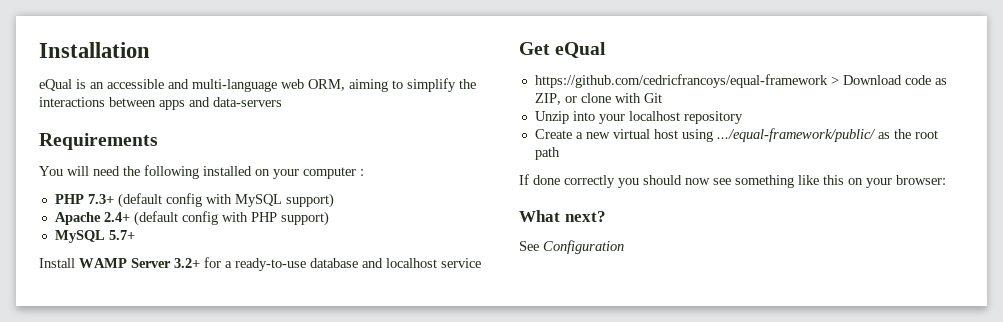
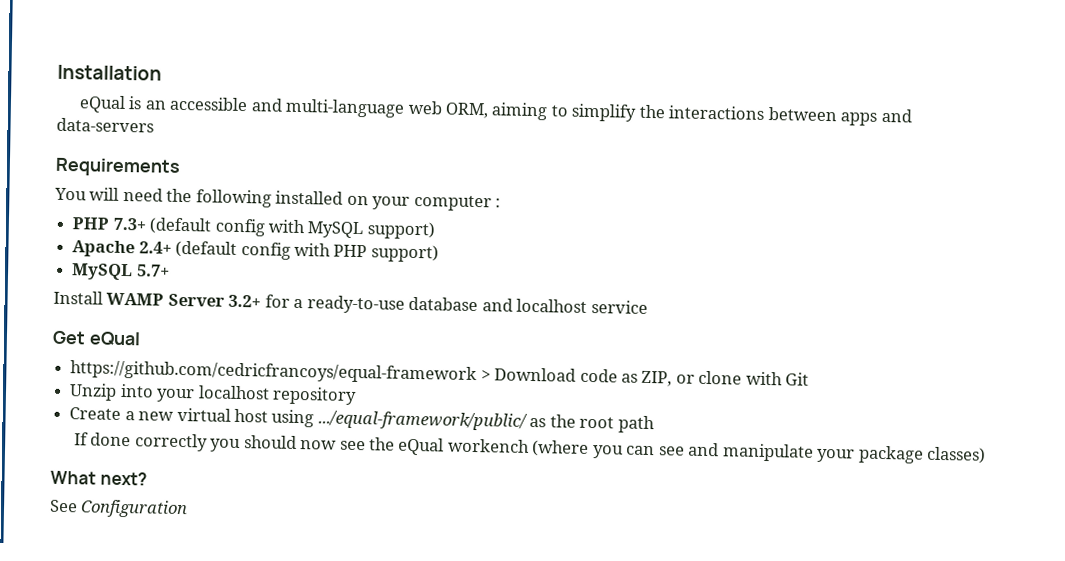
[735,175,946,188] something like this on your browser: -> [368,437,986,464] the eQual workench (where you can see and manipulate your package classes)

